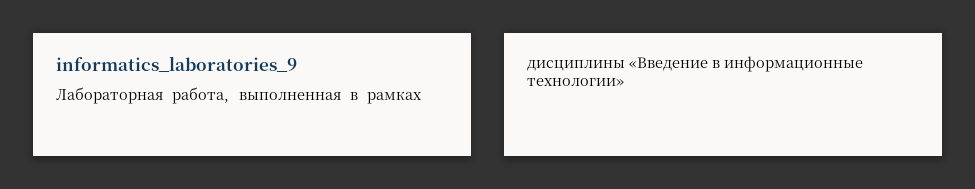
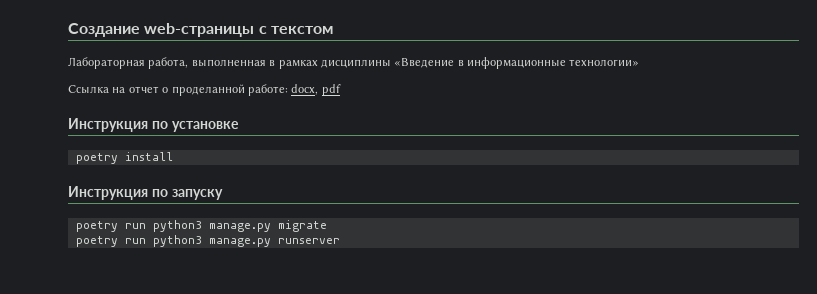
[56,56,297,73] informatics_laboratories_9 -> [68,23,333,37] Создание web-страницы с текстом
(624, 82) none -> [68,84,341,96] [68,118,239,132] [75,152,173,164] [68,186,223,200] [75,220,327,232] [75,235,340,247] // Ссылка на отчет о проделанной работе: docx, pdf // Инструкция по установке // poetry install // Инструкция по запуску // poetry run python3 manage.py migrate // poetry run python3 manage.py runserver

